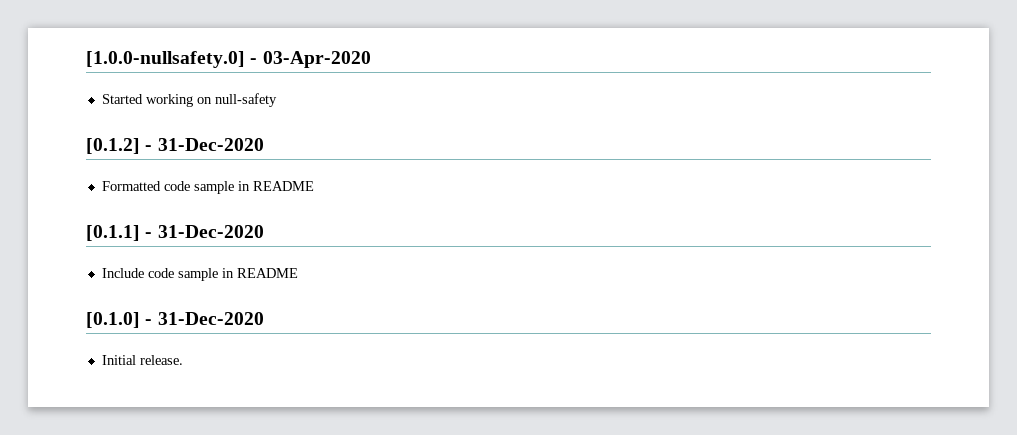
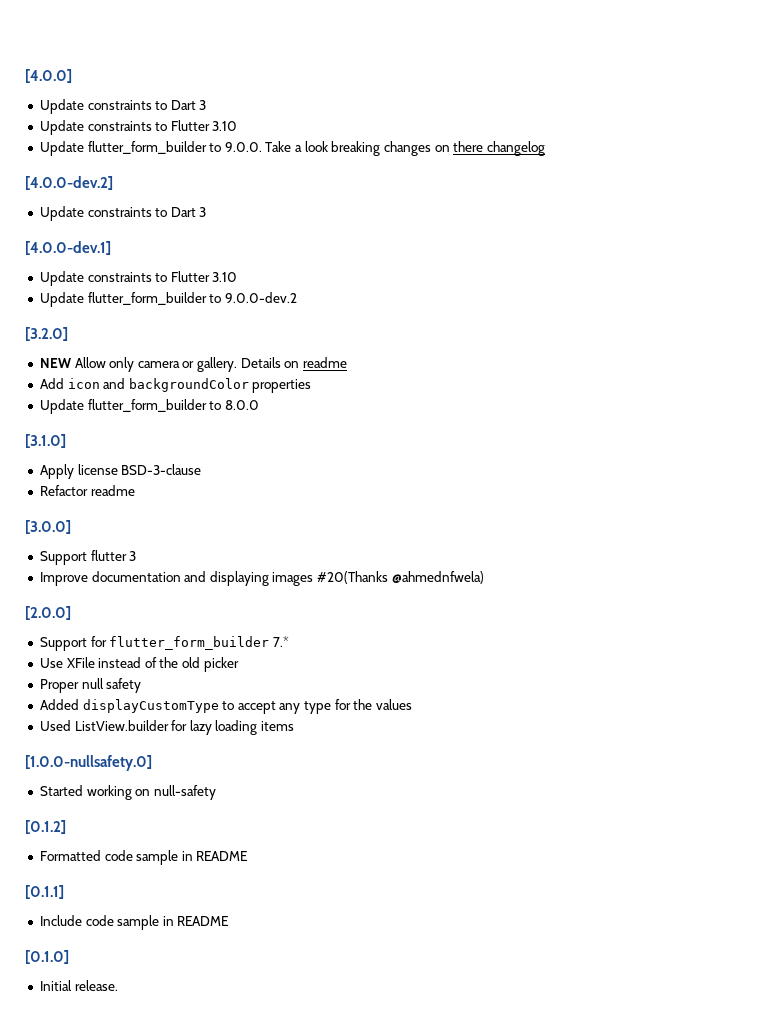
(86, 59) none -> [25,69,72,83] [39,99,207,114] [39,120,238,135] [39,141,545,156] [25,176,113,190] [39,206,207,221] [25,241,111,255] [39,271,238,286] [39,292,297,307] [25,327,68,341] [39,357,348,372] [39,378,312,393] [39,399,259,414] [25,434,66,448] [39,464,202,479] [39,485,135,496] [25,520,71,534] [39,550,137,565] [39,571,484,586] [25,606,71,620] [39,636,289,651] [39,657,239,672] [39,678,142,693] [39,699,413,714] [39,720,295,735] [4.0.0] // Update constraints to Dart 3 // Update constraints to Flutter 3.10 // Update flutter_form_builder to 9.0.0. Take a look breaking changes on there changelog // [4.0.0-dev.2] // Update constraints to Dart 3 // [4.0.0-dev.1] // Update constraints to Flutter 3.10 // Update flutter_form_builder to 9.0.0-dev.2 // [3.2.0] // NEW Allow only camera or gallery. Details on readme // Add icon and backgroundColor properties // Update flutter_form_builder to 8.0.0 // [3.1.0] // Apply license BSD-3-clause // Refactor readme // [3.0.0] // Support flutter 3 // Improve documentation and displaying images #20(Thanks @ahmednfwela) // [2.0.0] // Support for flutter_form_builder 7.* // Use XFile instead of the old picker // Proper null safety // Added displayCustomType to accept any type for the values // Used ListView.builder for lazy loading items //
[250,51,371,68] - 03-Apr-2020 -> (152, 763) none
[145,138,264,151] - 31-Dec-2020 -> (66, 827) none
[145,225,264,238] - 31-Dec-2020 -> (64, 892) none
[145,312,264,325] - 31-Dec-2020 -> (69, 957) none

